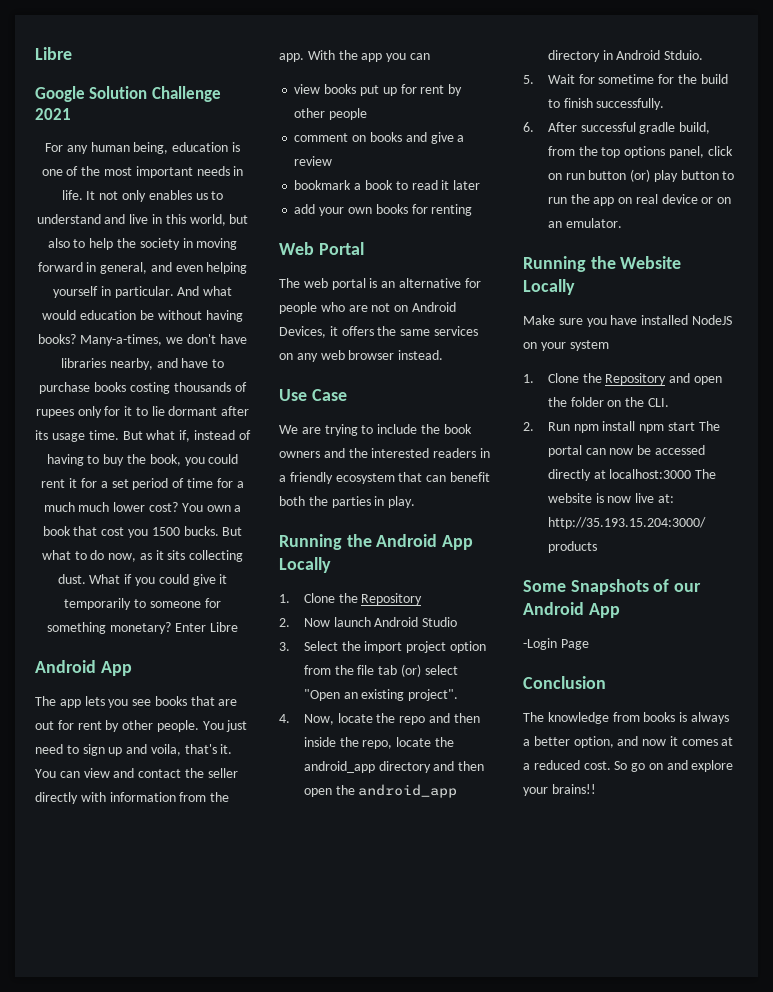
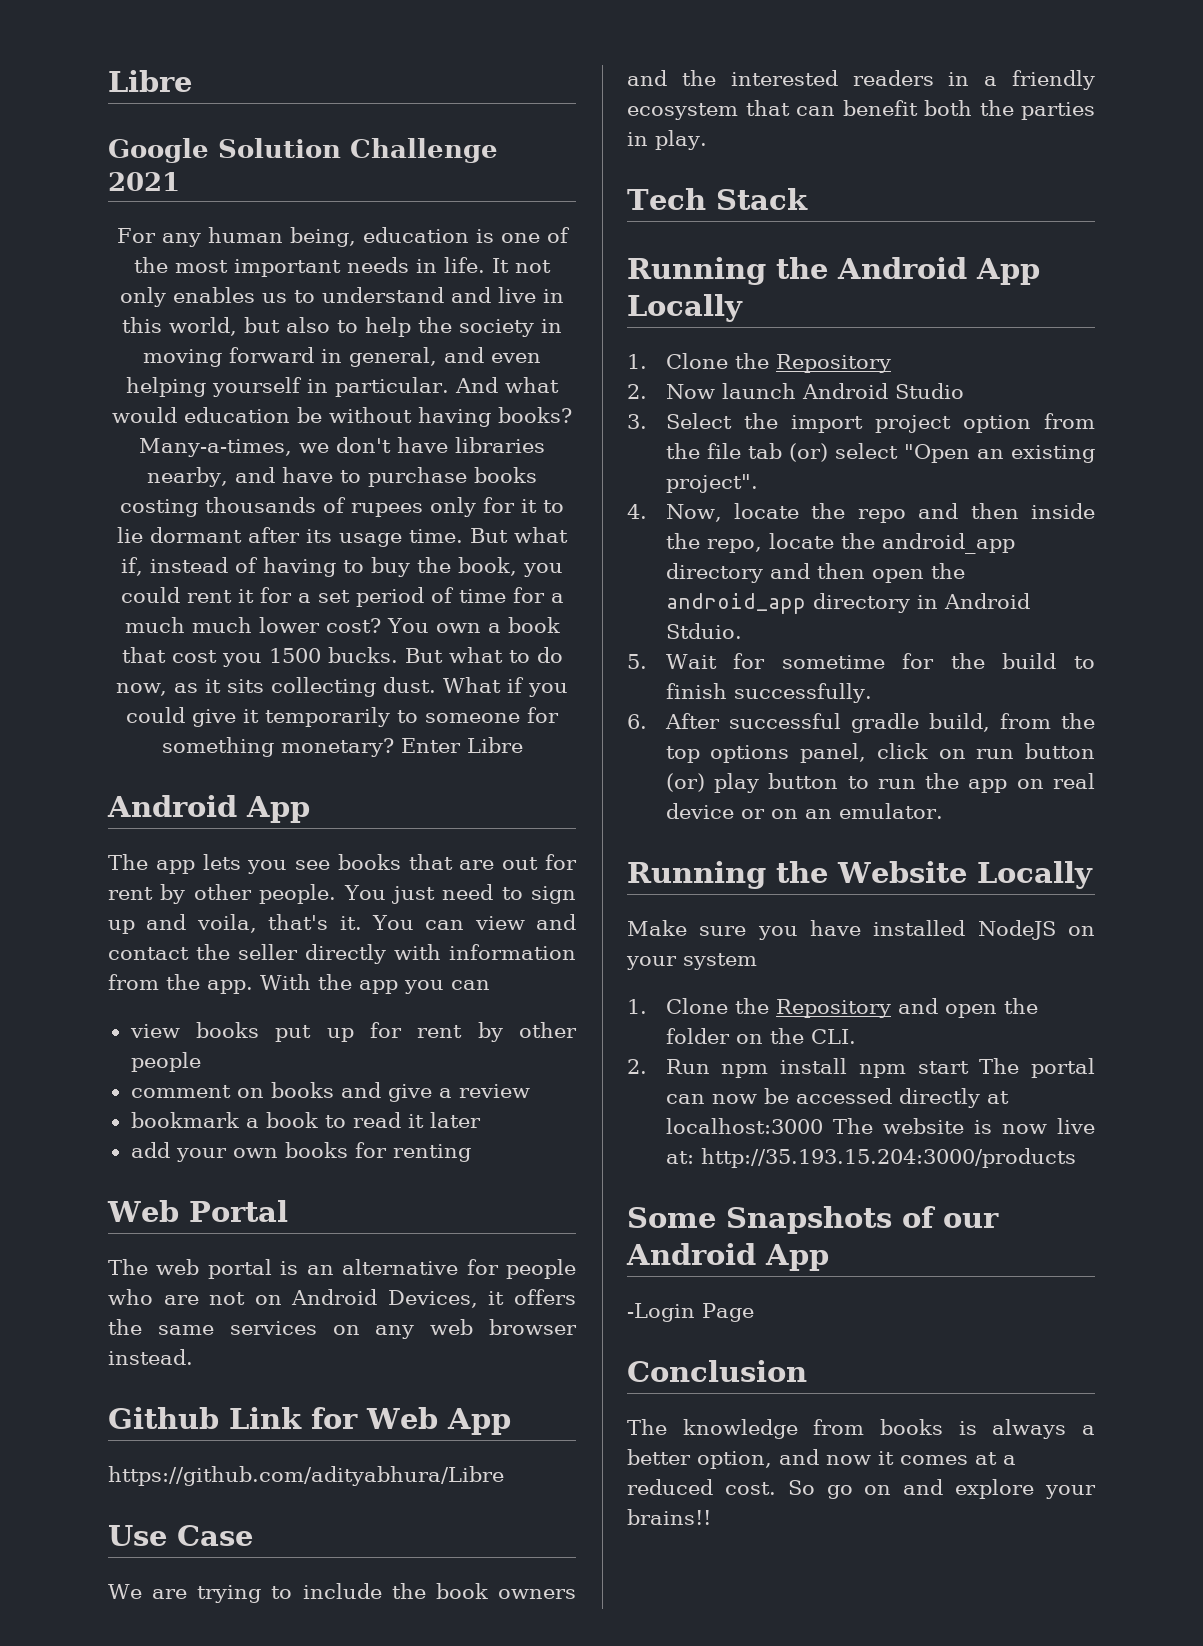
(444, 355) none -> [108,1407,511,1435] [108,1466,504,1486] // Github Link for Web App // https://github.com/adityabhura/Libre
(416, 502) none -> [627,188,808,210] // Tech Stack

